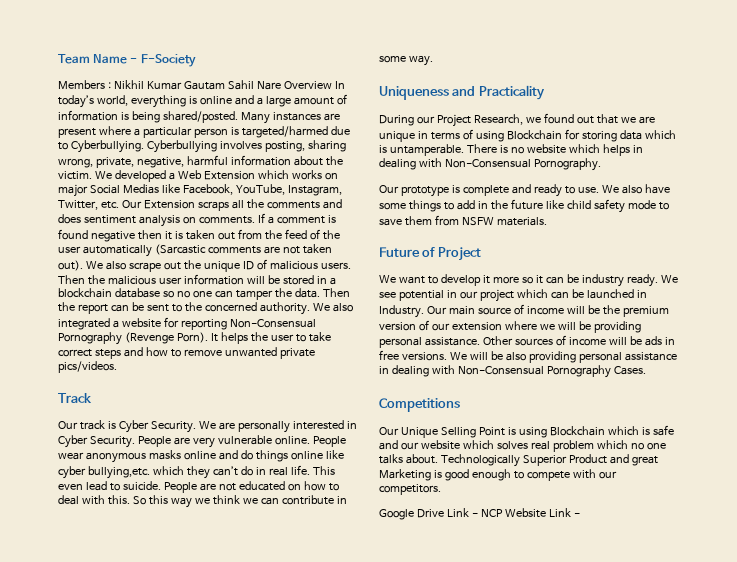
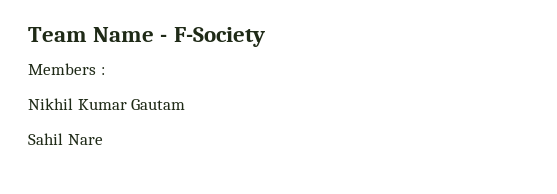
(111, 85) none -> (105, 71) //
(225, 85) none -> (186, 104) //
[283,81,345,89] [58,94,347,108] [58,110,340,124] [58,126,350,138] [58,140,346,153] [58,155,343,168] [58,170,338,182] [58,184,342,197] [58,199,342,211] [58,213,336,227] [58,229,340,242] [58,244,332,257] [58,259,351,272] [58,274,336,285] [58,288,350,300] [58,302,353,315] [58,317,316,330] [58,332,331,345] [58,347,315,359] [58,361,117,373] [58,393,92,403] [58,420,357,433] [58,435,346,448] [58,450,344,463] [58,465,335,479] [58,481,339,493] [58,495,347,508] [379,55,433,66] [379,85,545,100] [379,113,655,127] [379,129,676,142] [379,144,643,156] [379,158,601,171] [379,184,670,197] [379,199,669,213] [379,215,547,226] [379,247,481,261] [379,274,678,287] [379,289,647,302] [379,304,669,318] [379,320,641,333] [379,335,675,348] [379,350,677,363] [379,365,646,378] [379,398,460,412] [379,425,674,438] [379,440,666,452] [379,454,658,467] [379,469,617,481] [379,484,441,495] [379,508,580,520] Overview In today’s world, everything is online and a large amount of information is being shared/posted. Many instances are present where a particular person is targeted/harmed due to Cyberbullying. Cyberbullying involves posting, sharing wrong, private, negative, harmful information about the victim. We developed a Web Extension which works on major Social Medias like Facebook, YouTube, Instagram, Twitter, etc. Our Extension scraps all the comments and does sentiment analysis on comments. If a comment is found negative then it is taken out from the feed of the user automatically (Sarcastic comments are not taken out). We also scrape out the unique ID of malicious users. Then the malicious user information will be stored in a blockchain database so no one can tamper the data. Then the report can be sent to the concerned authority. We also integrated a website for reporting Non-Consensual Pornography (Revenge Porn). It helps the user to take correct steps and how to remove unwanted private pics/videos. // Track // Our track is Cyber Security. We are personally interested in Cyber Security. People are very vulnerable online. People wear anonymous masks online and do things online like cyber bullying,etc. which they can’t do in real life. This even lead to suicide. People are not educated on how to deal with this. So this way we think we can contribute in some way. // Uniqueness and Practicality // During our Project Research, we found out that we are unique in terms of using Blockchain for storing data which is untamperable. There is no website which helps in dealing with Non-Consensual Pornography. // Our prototype is complete and ready to use. We also have some things to add in the future like child safety mode to save them from NSFW materials. // Future of Project // We want to develop it more so it can be industry ready. We see potential in our project which can be launched in Industry. Our main source of income will be the premium version of our extension where we will be providing personal assistance. Other sources of income will be ads in free versions. We will be also providing personal assistance in dealing with Non-Consensual Pornography Cases. // Competitions // Our Unique Selling Point is using Blockchain which is safe and our website which solves real problem which no one talks about. Technologically Superior Product and great Marketing is good enough to compete with our competitors. // Google Drive Link - NCP Website Link - -> (103, 139) none

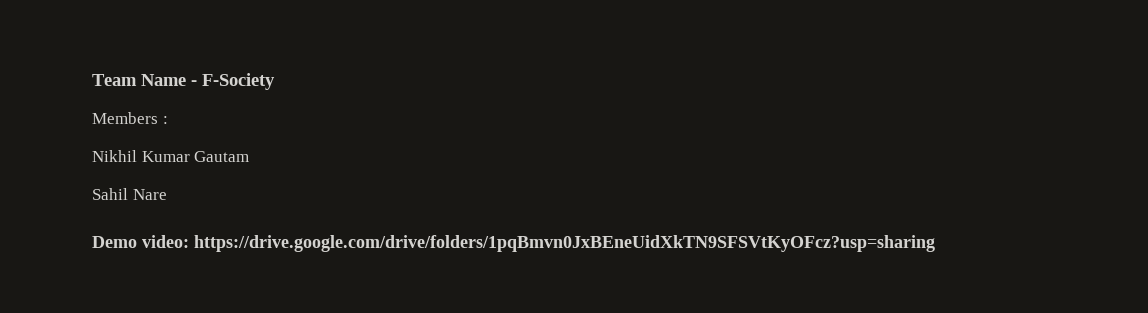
(103, 139) none -> [92,235,935,252] // Demo video: https://drive.google.com/drive/folders/1pqBmvn0JxBEneUidXkTN9SFSVtKyOFcz?usp=sharing

